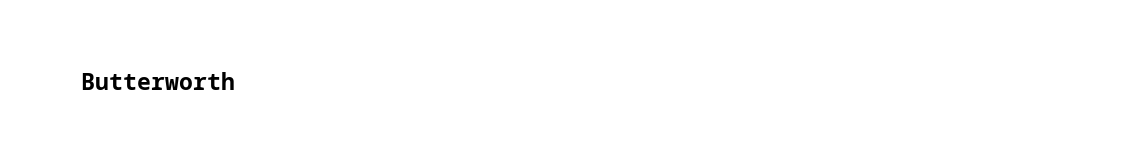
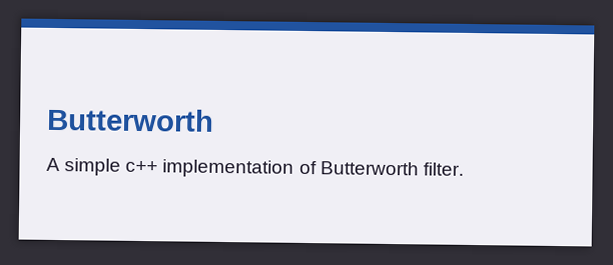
[81,72,235,90] Butterworth -> [47,107,214,132] [46,157,464,178] Butterworth // A simple c++ implementation of Butterworth filter.

